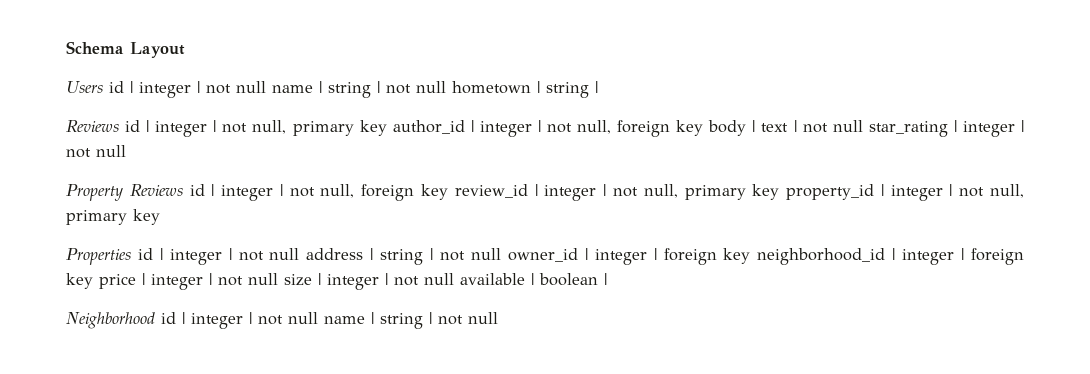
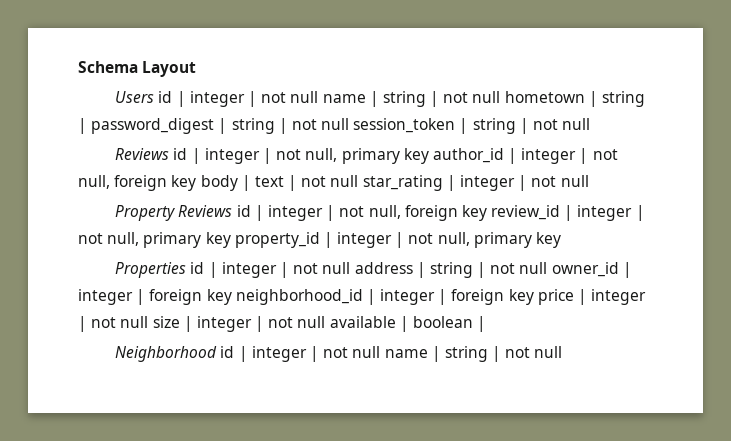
(598, 87) none -> [91,118,591,134] password_digest | string | not null session_token | string | not null

